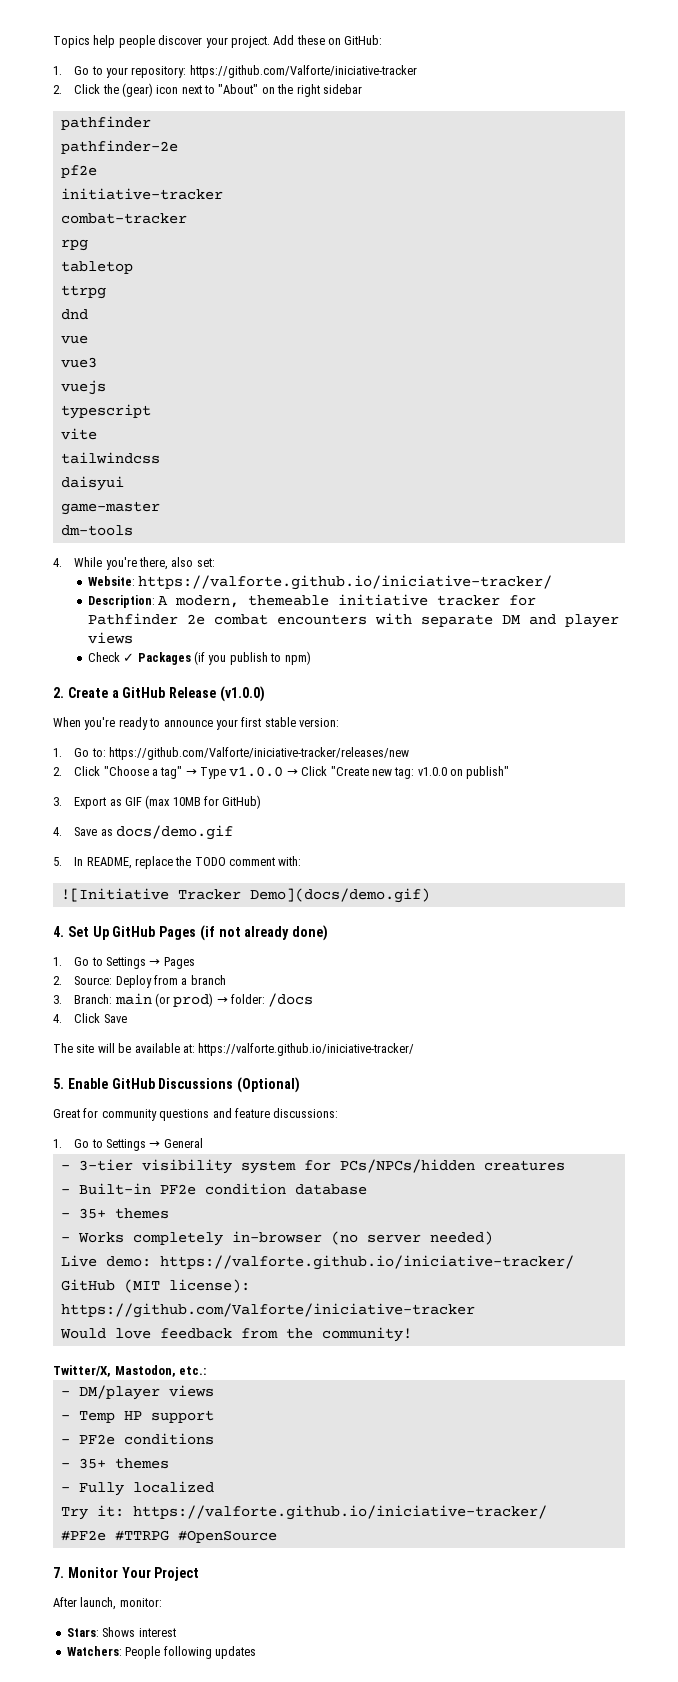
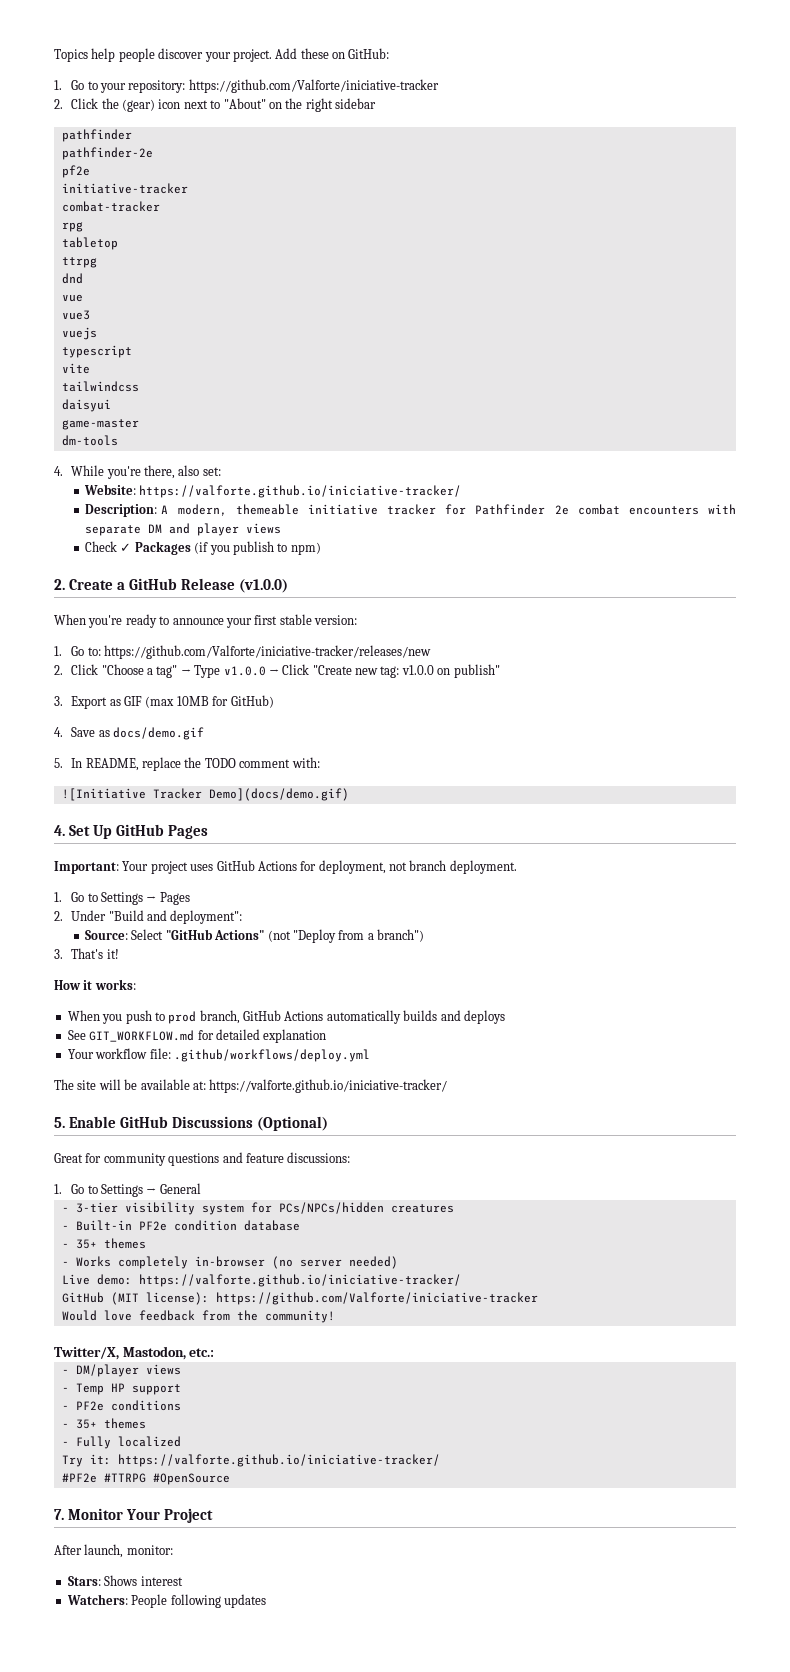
[199,925,329,941] (if not already done) -> [54,860,517,874] // Important: Your project uses GitHub Actions for deployment, not branch deployment.
[74,975,152,988] Source: Deploy -> [71,910,243,924] [85,929,336,943] Under "Build and deployment": // Source: Select "GitHub Actions" (not "Deploy
[190,975,226,985] [53,993,314,1007] [53,1013,127,1023] branch // 3. Branch: main (or prod) → folder: /docs // 4. Click Save -> [377,929,425,942] [54,948,119,959] [54,979,136,990] [67,1010,505,1024] [67,1029,327,1043] [67,1048,370,1062] branch") // 3. That's it! // How it works: // When you push to prod branch, GitHub Actions automatically builds and deploys // See GIT_WORKFLOW.md for detailed explanation // Your workflow file: .github/workflows/deploy.yml

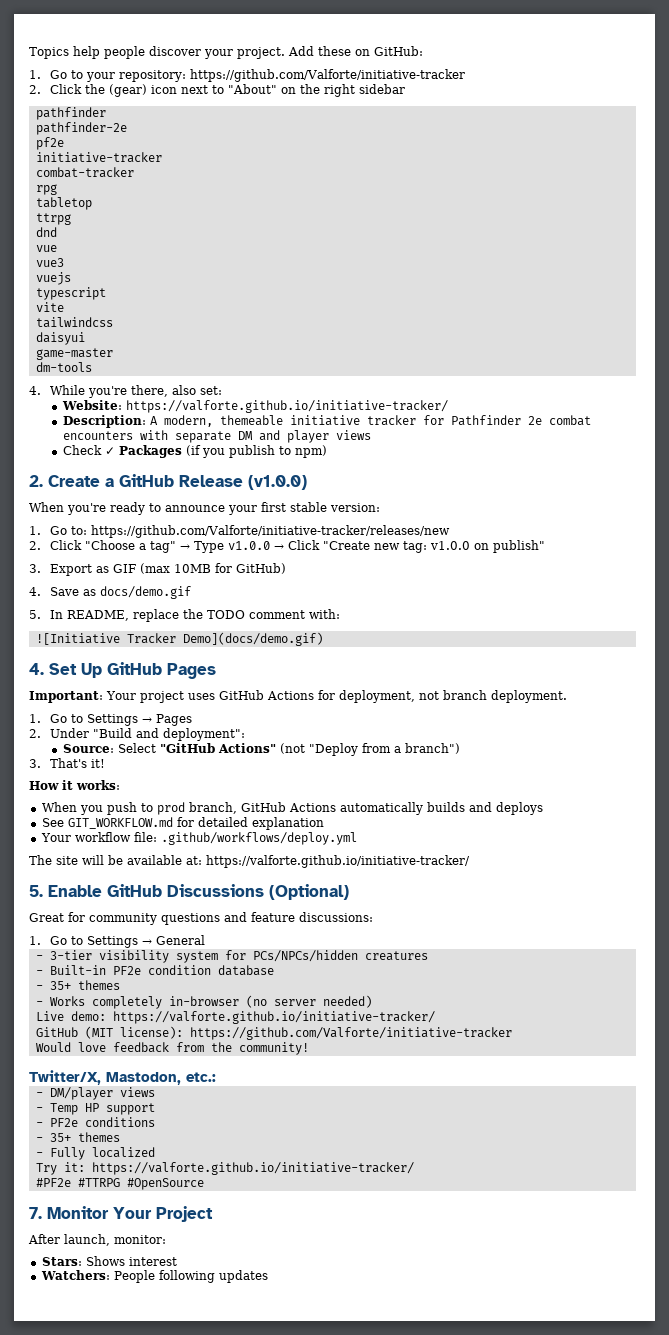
[188,79,439,93] https://github.com/Valforte/iniciative-tracker -> [190,69,466,82] https://github.com/Valforte/initiative-tracker
[139,485,462,498] https://valforte.github.io/iniciative-tracker/ -> [125,400,448,413] https://valforte.github.io/initiative-tracker/
[104,645,432,659] https://github.com/Valforte/iniciative-tracker/releases/new -> [91,525,451,538] https://github.com/Valforte/initiative-tracker/releases/new
[209,1079,448,1093] https://valforte.github.io/iniciative-tracker/ -> [206,855,470,868] https://valforte.github.io/initiative-tracker/
[138,1274,461,1287] https://valforte.github.io/iniciative-tracker/ -> [112,1011,435,1024] https://valforte.github.io/initiative-tracker/
[215,1292,538,1305] https://github.com/Valforte/iniciative-tracker -> [189,1027,512,1040] https://github.com/Valforte/initiative-tracker
[117,1454,440,1467] https://valforte.github.io/iniciative-tracker/ -> [91,1162,414,1175] https://valforte.github.io/initiative-tracker/

